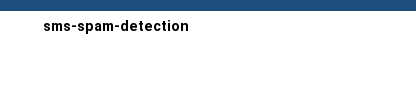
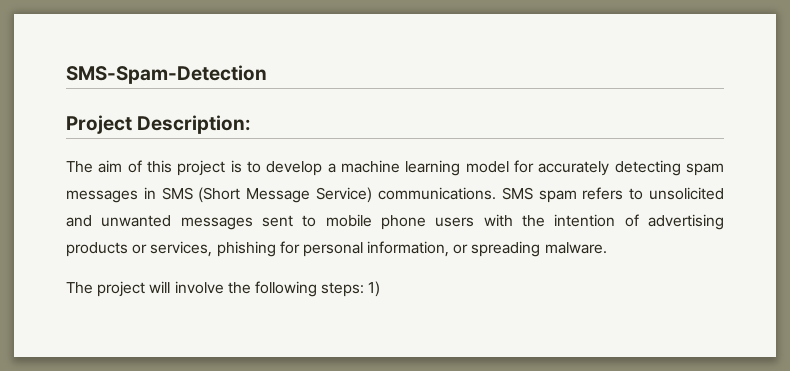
[43,20,189,34] sms-spam-detection -> [66,65,267,84] [66,115,252,134] [66,160,724,176] [66,187,724,203] [66,214,724,230] [66,241,607,257] [66,281,381,297] SMS-Spam-Detection // Project Description: // The aim of this project is to develop a machine learning model for accurately detecting spam messages in SMS (Short Message Service) communications. SMS spam refers to unsolicited and unwanted messages sent to mobile phone users with the intention of advertising products or services, phishing for personal information, or spreading malware. // The project will involve the following steps: 1)

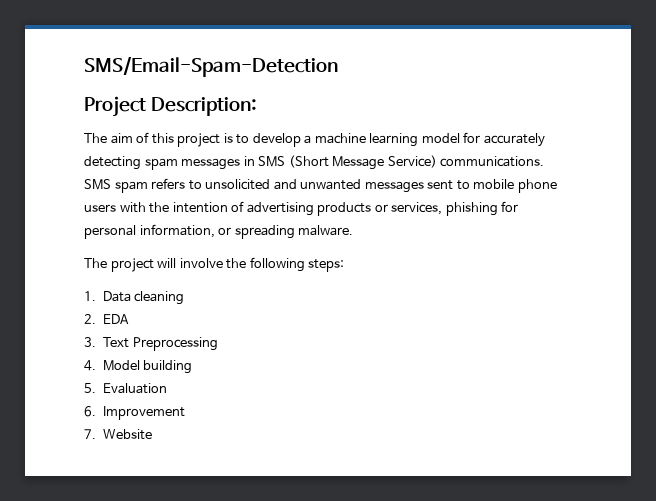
[66,65,267,84] SMS-Spam-Detection -> [84,56,338,77] SMS/Email-Spam-Detection
[368,281,381,297] 1) -> [84,291,185,305] [84,314,129,324] [84,337,218,351] [84,360,193,374] [84,383,167,394] [84,406,185,420] [84,429,152,440] // 1. Data cleaning // 2. EDA // 3. Text Preprocessing // 4. Model building // 5. Evaluation // 6. Improvement // 7. Website

